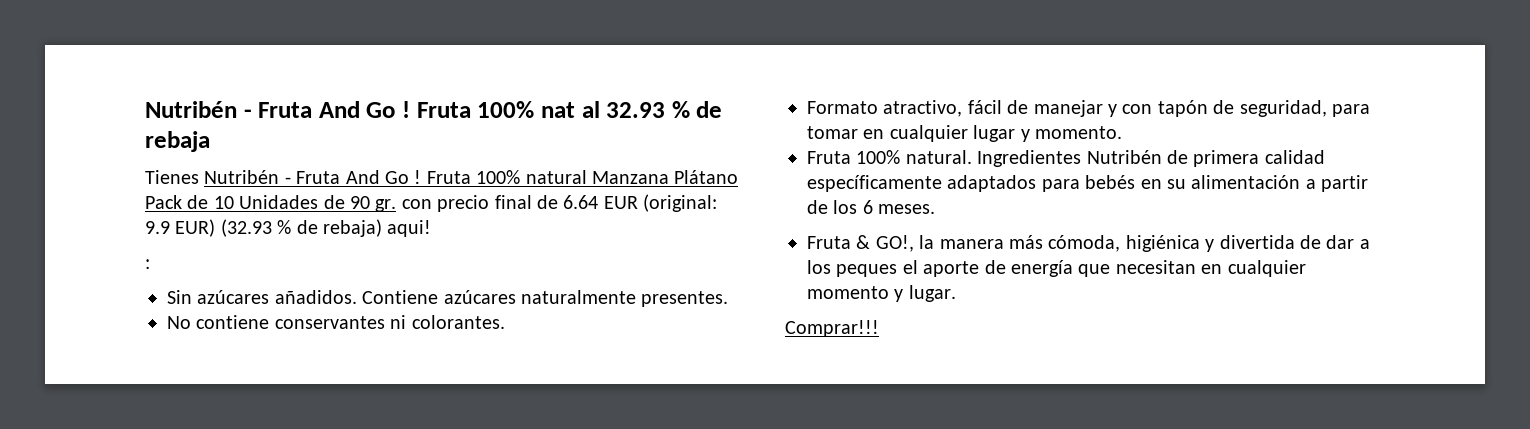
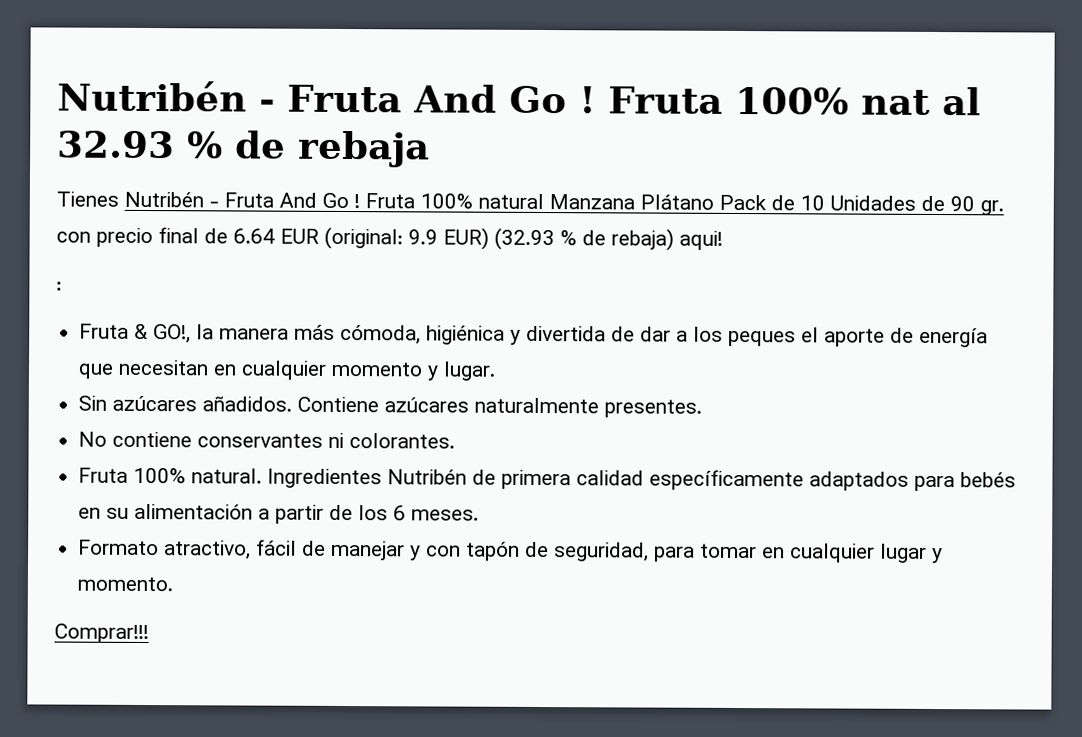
[167,290,729,307] [167,315,505,329] [807,100,1370,117] [807,125,1122,142] [807,150,1325,167] [807,175,1369,192] [807,200,936,214] // Sin azúcares añadidos. Contiene azúcares naturalmente presentes. // No contiene conservantes ni colorantes. // Formato atractivo, fácil de manejar y con tapón de seguridad, para tomar en cualquier lugar y momento. // Fruta 100% natural. Ingredientes Nutribén de primera calidad específicamente adaptados para bebés en su alimentación a partir de los 6 meses. -> (62, 286) none
(956, 293) none -> [78,395,703,418] [78,431,456,449] [78,467,1017,492] [78,503,480,524] [78,539,944,564] [77,576,174,592] // Sin azúcares añadidos. Contiene azúcares naturalmente presentes. // No contiene conservantes ni colorantes. // Fruta 100% natural. Ingredientes Nutribén de primera calidad específicamente adaptados para bebés en su alimentación a partir de los 6 meses. // Formato atractivo, fácil de manejar y con tapón de seguridad, para tomar en cualquier lugar y momento.

